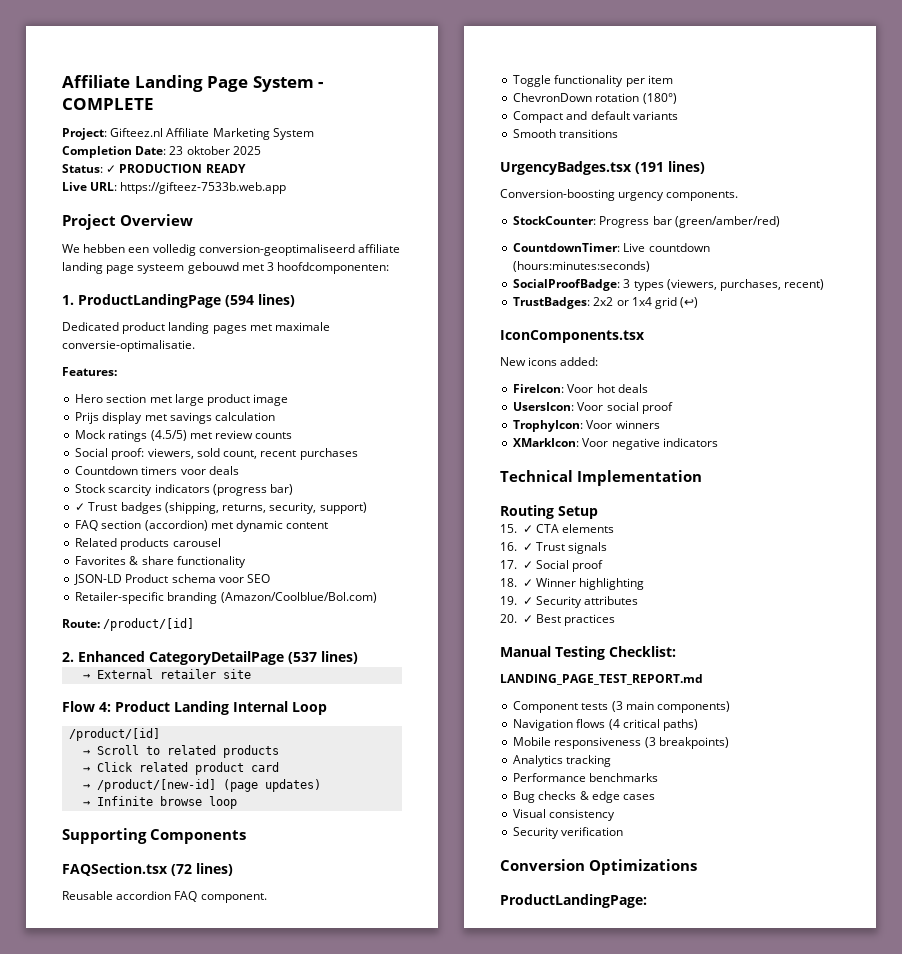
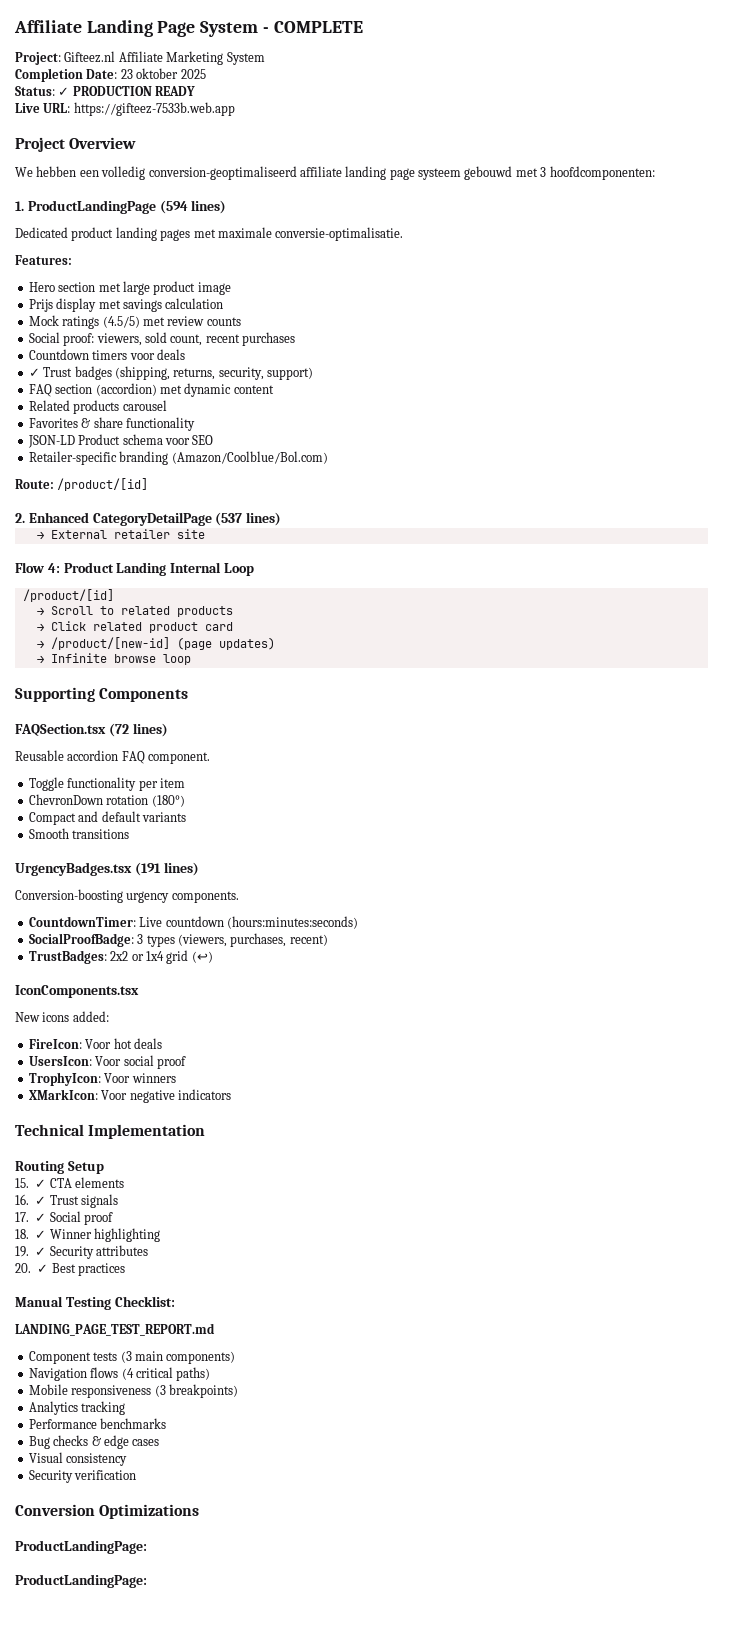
[75,484,294,496] // Stock scarcity indicators (progress bar) -> (185, 354) none
[513,216,780,228] // StockCounter: Progress bar (green/amber/red) -> (239, 897) none
(647, 901) none -> [15,1574,147,1588] // ProductLandingPage:

